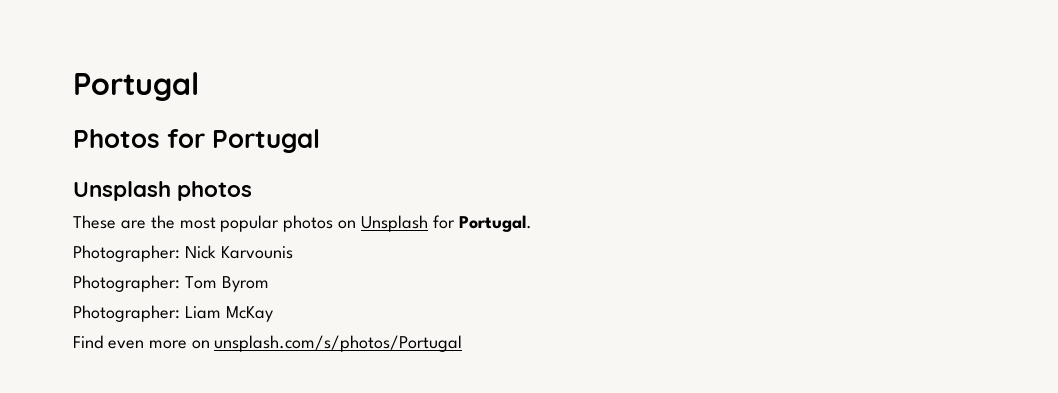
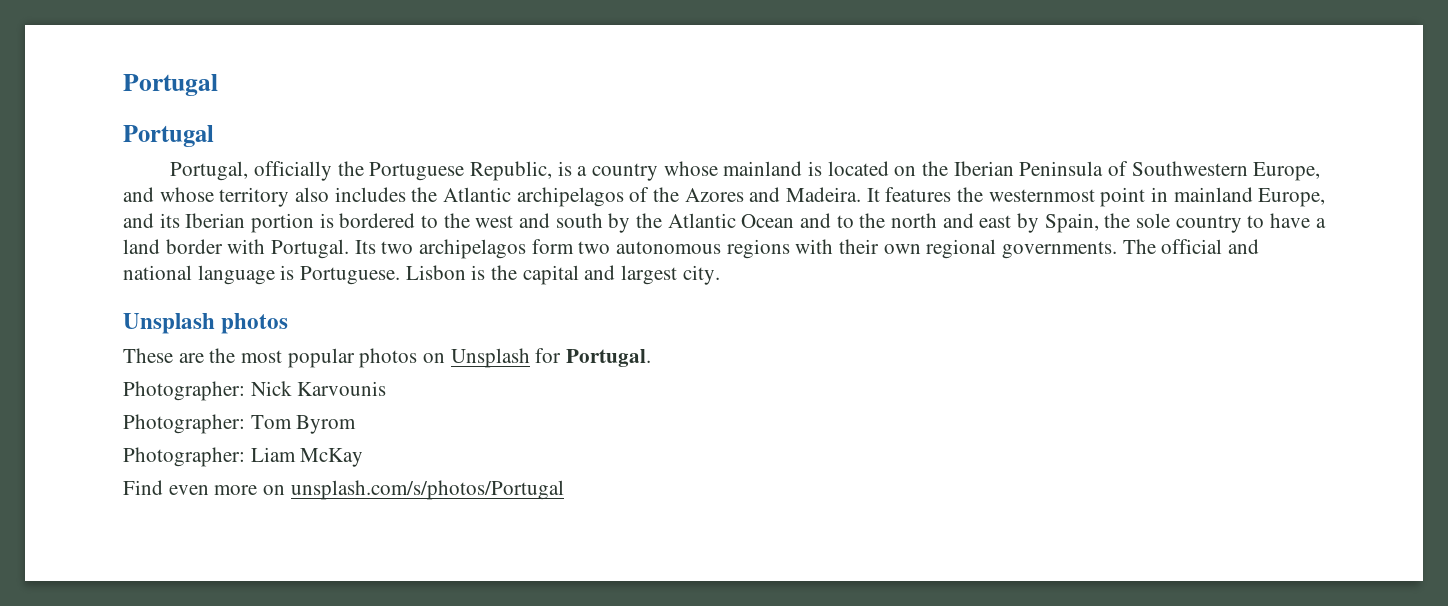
[73,72,199,101] [73,129,321,153] Portugal // Photos for Portugal -> [123,74,218,96] [123,125,214,147] [170,161,1321,181] [123,187,1326,207] [123,213,1326,233] [123,239,1260,259] [123,265,720,285] Portugal // Portugal // Portugal, officially the Portuguese Republic, is a country whose mainland is located on the Iberian Peninsula of Southwestern Europe, and whose territory also includes the Atlantic archipelagos of the Azores and Madeira. It features the westernmost point in mainland Europe, and its Iberian portion is bordered to the west and south by the Atlantic Ocean and to the north and east by Spain, the sole country to have a land border with Portugal. Its two archipelagos form two autonomous regions with their own regional governments. The official and national language is Portuguese. Lisbon is the capital and largest city.

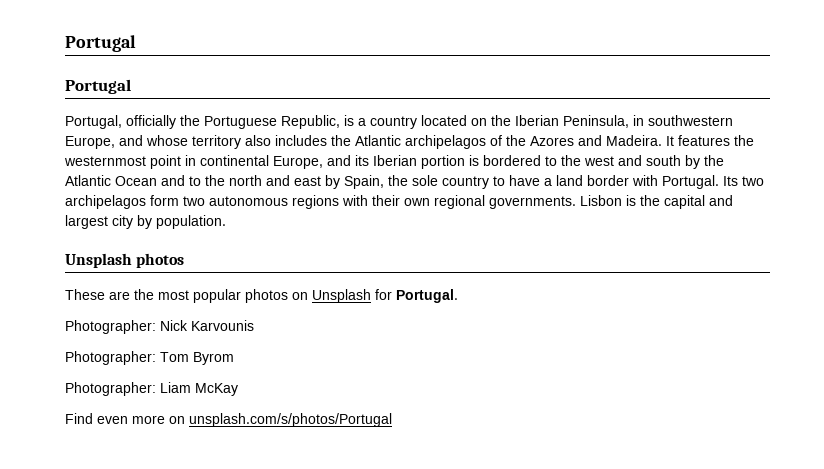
[663,161,823,176] whose mainland is -> (417, 122) none
[1019,161,1248,176] Peninsula of Southwestern -> [563,115,733,128] Peninsula, in southwestern
[1173,187,1253,202] mainland -> [200,155,269,166] continental
[1122,239,1260,254] [123,265,401,285] The official and national language is Portuguese. -> (576, 202) none
[682,265,720,285] city. -> [112,215,226,229] city by population.

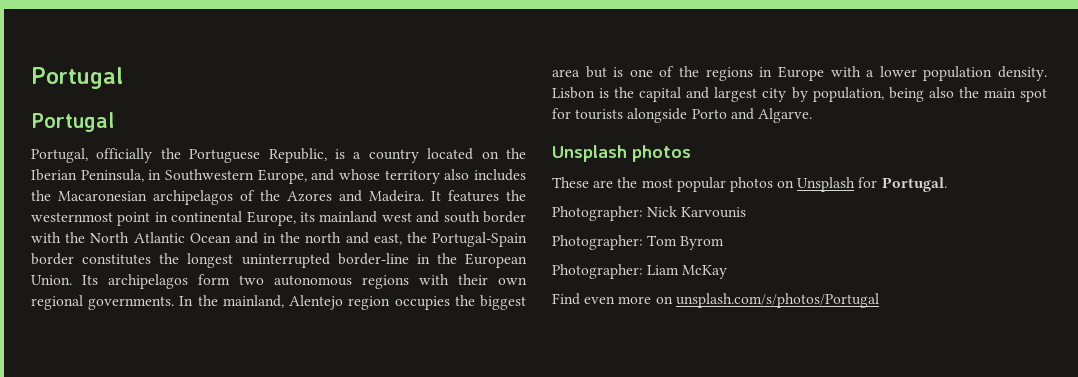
[648,115,733,126] southwestern -> [164,169,254,181] Southwestern
[355,135,401,146] Atlantic -> [58,191,147,201] Macaronesian
[327,155,724,169] and its Iberian portion is bordered to the west and south by the -> [300,211,526,223] [31,232,130,243] its mainland west and south border with the North
[189,176,201,186] to -> [263,233,276,243] in
[294,175,764,189] east by Spain, the sole country to have a land border with Portugal. Its two -> [373,232,527,247] [31,253,527,268] [31,275,98,285] east, the Portugal-Spain border constitutes the longest uninterrupted border-line in the European Union. Its
(576, 202) none -> [179,295,526,310] [552,66,1047,81] In the mainland, Alentejo region occupies the biggest area but is one of the regions in Europe with a lower population density.
[156,215,226,229] population. -> [812,87,1047,102] [552,108,812,123] population, being also the main spot for tourists alongside Porto and Algarve.

